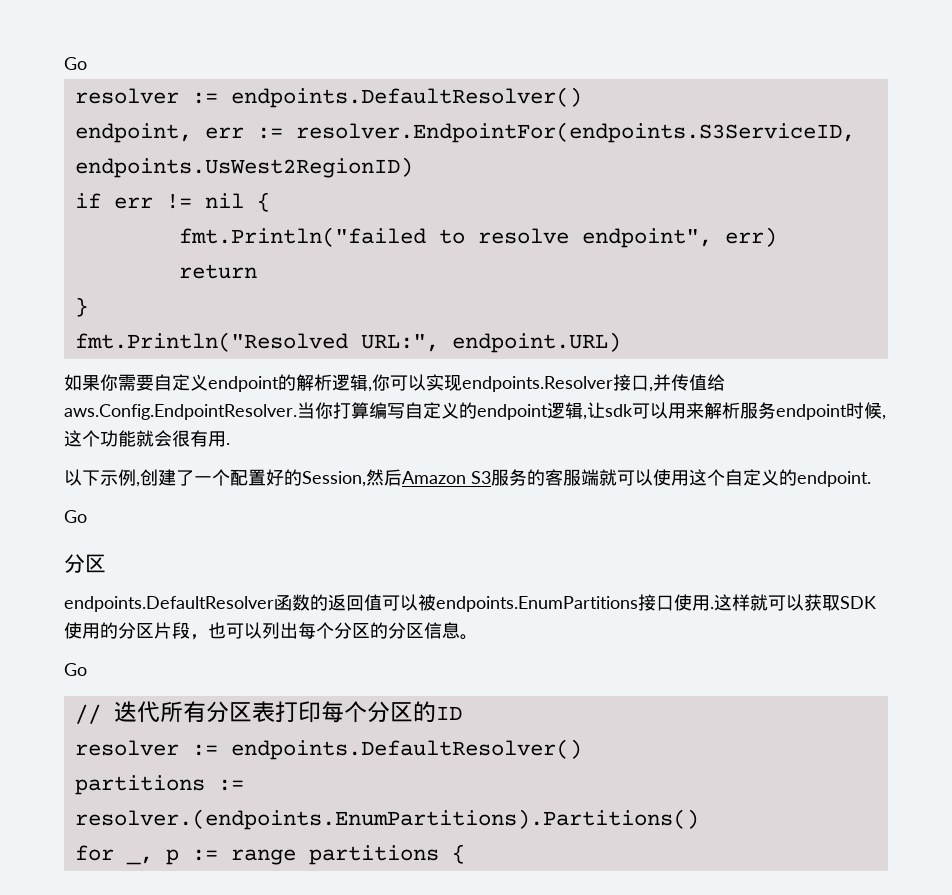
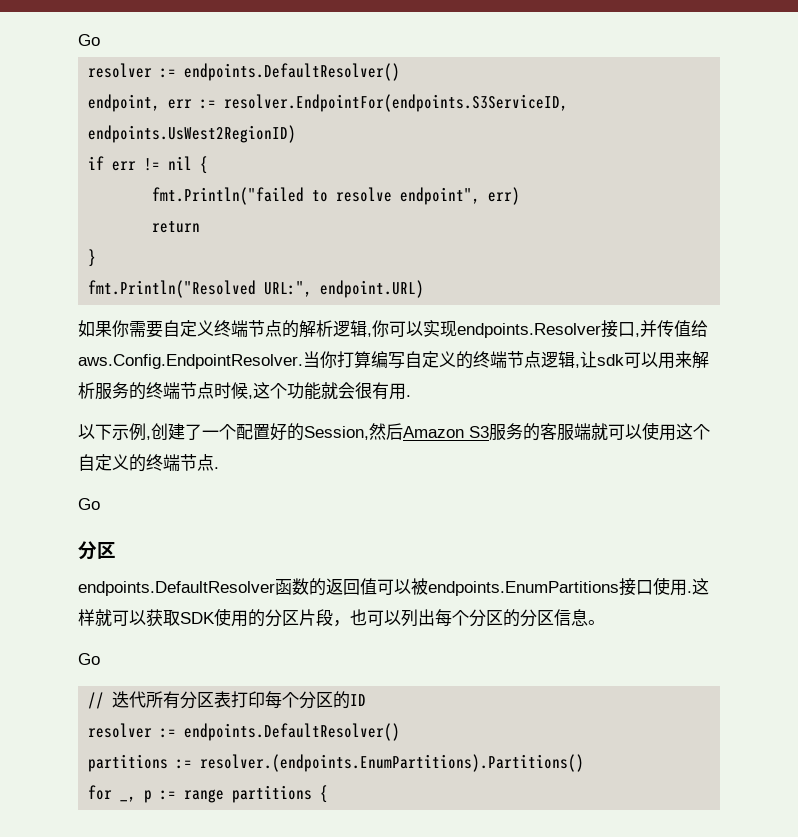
[208,376,279,392] endpoint -> [214,320,282,337] 终端节点
[477,404,548,420] endpoint -> [473,351,541,368] 终端节点
[776,404,847,420] endpoint -> [129,382,214,400] 的终端节点
[797,471,871,487] endpoint. -> [146,454,219,471] 终端节点.

